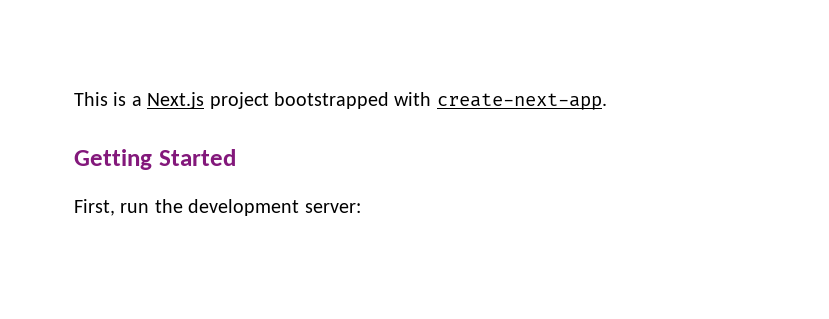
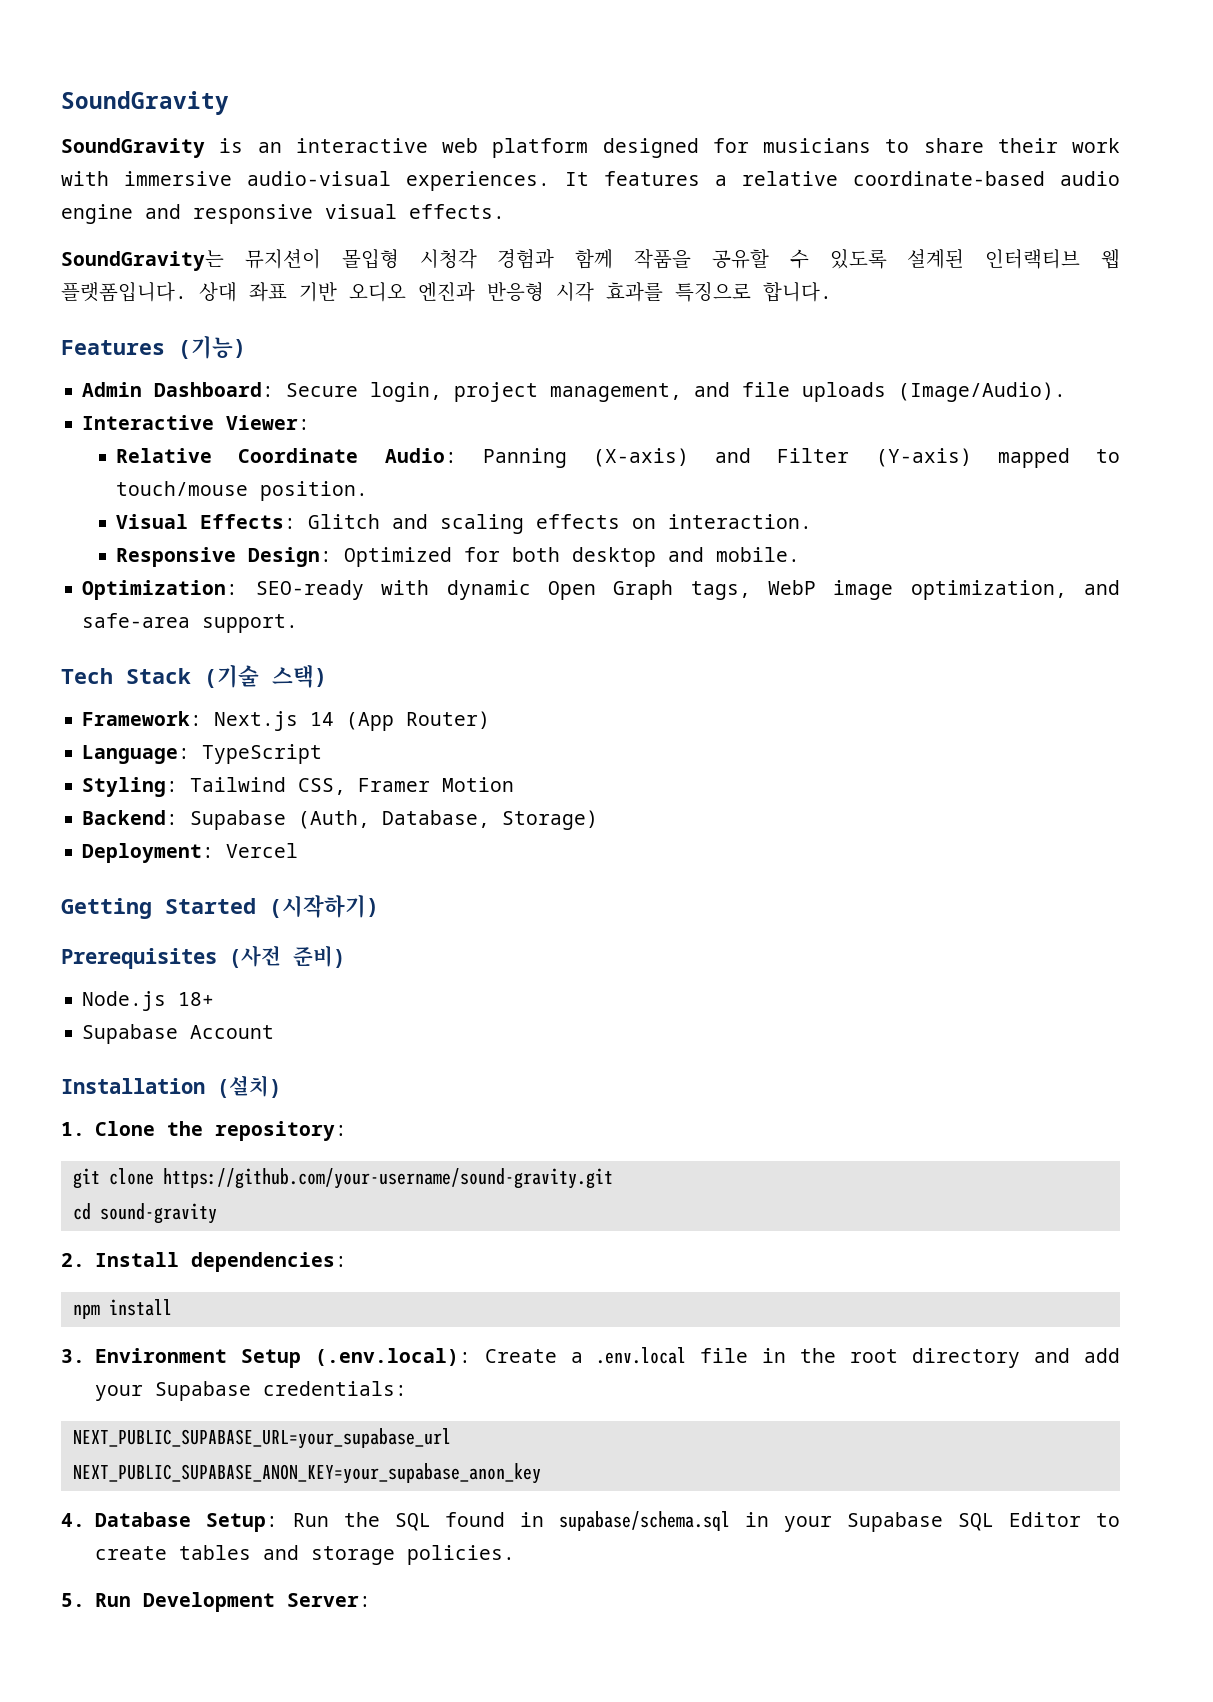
[74,92,607,110] [74,149,236,170] [74,199,361,216] This is a Next.js project bootstrapped with create-next-app. // Getting Started // First, run the development server: -> [61,91,229,115] [61,138,1120,158] [61,171,1120,191] [61,204,505,224] [61,249,1121,271] [61,282,832,302] [61,335,246,359] [82,382,1067,402] [82,415,311,430] [116,448,1120,468] [116,481,369,501] [116,514,813,534] [116,547,801,567] [82,580,1120,600] [82,613,299,633] [61,664,327,688] [82,711,491,731] [82,744,323,764] [82,777,515,797] [82,810,599,830] [82,843,299,863] [61,894,379,919] [61,945,345,969] [82,991,215,1011] [82,1024,275,1044] [61,1075,281,1098] [61,1121,347,1141] [72,1168,613,1189] [72,1203,217,1224] [61,1252,347,1272] [72,1299,172,1319] [61,1347,1120,1368] [94,1381,407,1401] [72,1428,451,1449] [72,1463,541,1484] [61,1511,1121,1532] [94,1545,515,1565] [61,1592,371,1612] SoundGravity // SoundGravity is an interactive web platform designed for musicians to share their work with immersive audio-visual experiences. It features a relative coordinate-based audio engine and responsive visual effects. // SoundGravity는 뮤지션이 몰입형 시청각 경험과 함께 작품을 공유할 수 있도록 설계된 인터랙티브 웹 플랫폼입니다. 상대 좌표 기반 오디오 엔진과 반응형 시각 효과를 특징으로 합니다. // Features (기능) // Admin Dashboard: Secure login, project management, and file uploads (Image/Audio). // Interactive Viewer: // Relative Coordinate Audio: Panning (X-axis) and Filter (Y-axis) mapped to touch/mouse position. // Visual Effects: Glitch and scaling effects on interaction. // Responsive Design: Optimized for both desktop and mobile. // Optimization: SEO-ready with dynamic Open Graph tags, WebP image optimization, and safe-area support. // Tech Stack (기술 스택) // Framework: Next.js 14 (App Router) // Language: TypeScript // Styling: Tailwind CSS, Framer Motion // Backend: Supabase (Auth, Database, Storage) // Deployment: Vercel // Getting Started (시작하기) // Prerequisites (사전 준비) // Node.js 18+ // Supabase Account // Installation (설치) // 1. Clone the repository: // git clone https://github.com/your-username/sound-gravity.git // cd sound-gravity // 2. Install dependencies: // npm install // 3. Environment Setup (.env.local): Create a .env.local file in the root directory and add your Supabase credentials: // NEXT_PUBLIC_SUPABASE_URL=your_supabase_url // NEXT_PUBLIC_SUPABASE_ANON_KEY=your_supabase_anon_key // 4. Database Setup: Run the SQL found in supabase/schema.sql in your Supabase SQL Editor to create tables and storage policies. // 5. Run Development Server:

